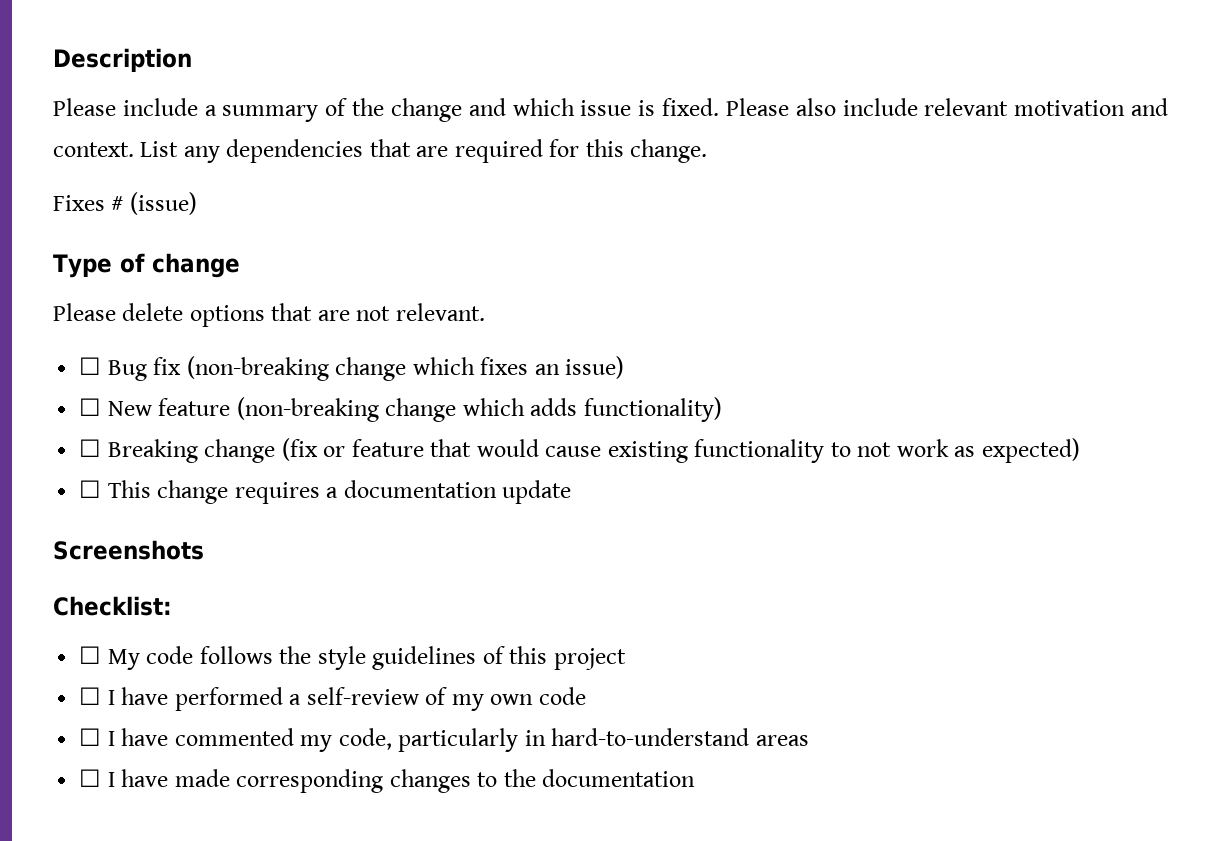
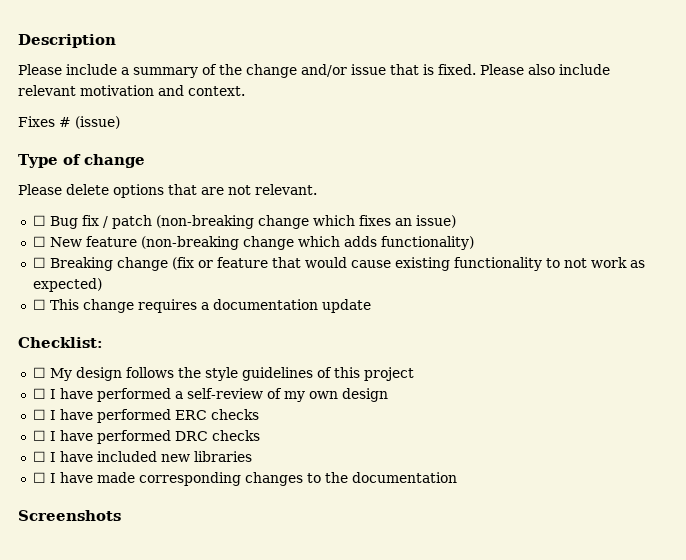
[468,98,632,116] and which issue -> [301,64,419,77] and/or issue that
[140,139,708,163] List any dependencies that are required for this change. -> (245, 91) none
(182, 366) none -> [102,215,152,229] / patch
[53,540,204,560] // Screenshots -> (371, 306) none
[146,646,194,664] code -> [75,367,122,381] design
[538,687,586,705] [79,728,809,752] code // ☐ I have commented my code, particularly in hard-to-understand areas -> [341,388,388,402] [32,409,259,423] [32,430,260,444] [32,451,252,462] design // ☐ I have performed ERC checks // ☐ I have performed DRC checks // ☐ I have included new libraries
(696, 778) none -> [18,510,121,521] // Screenshots

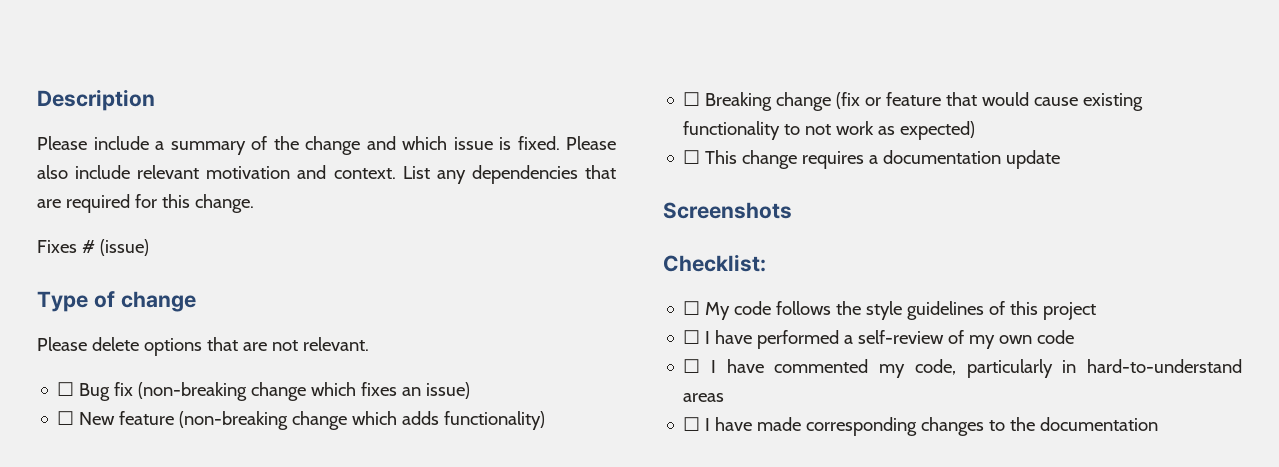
[301,64,419,77] and/or issue that -> [366,136,493,150] and which issue
(245, 91) none -> [402,165,616,184] [37,194,254,213] List any dependencies that are required for this change.
[102,215,152,229] / patch -> (134, 389) none
(371, 306) none -> [663,202,792,219] // Screenshots
[75,367,122,381] design -> [734,301,772,315] code
[341,388,388,402] [32,409,259,423] [32,430,260,444] [32,451,252,462] design // ☐ I have performed ERC checks // ☐ I have performed DRC checks // ☐ I have included new libraries -> [1037,330,1075,344] [683,359,1242,378] [683,393,725,402] code // ☐ I have commented my code, particularly in hard-to-understand areas
[18,510,121,521] // Screenshots -> (1159, 424) none

